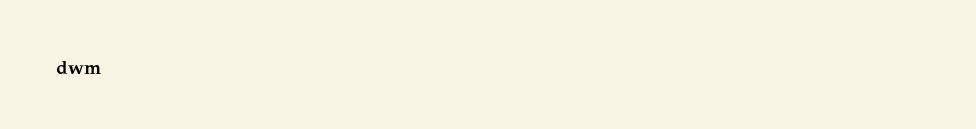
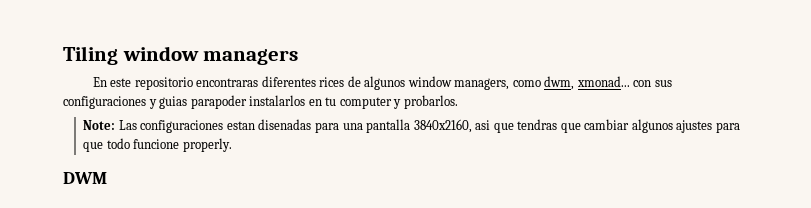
[56,61,101,75] dwm -> [63,46,299,65] [92,76,672,90] [63,95,458,109] [83,119,740,133] [83,138,232,152] [63,172,107,184] Tiling window managers // En este repositorio encontraras diferentes rices de algunos window managers, como dwm, xmonad... con sus configuraciones y guias parapoder instalarlos en tu computer y probarlos. // Note: Las configuraciones estan disenadas para una pantalla 3840x2160, asi que tendras que cambiar algunos ajustes para que todo funcione properly. // DWM

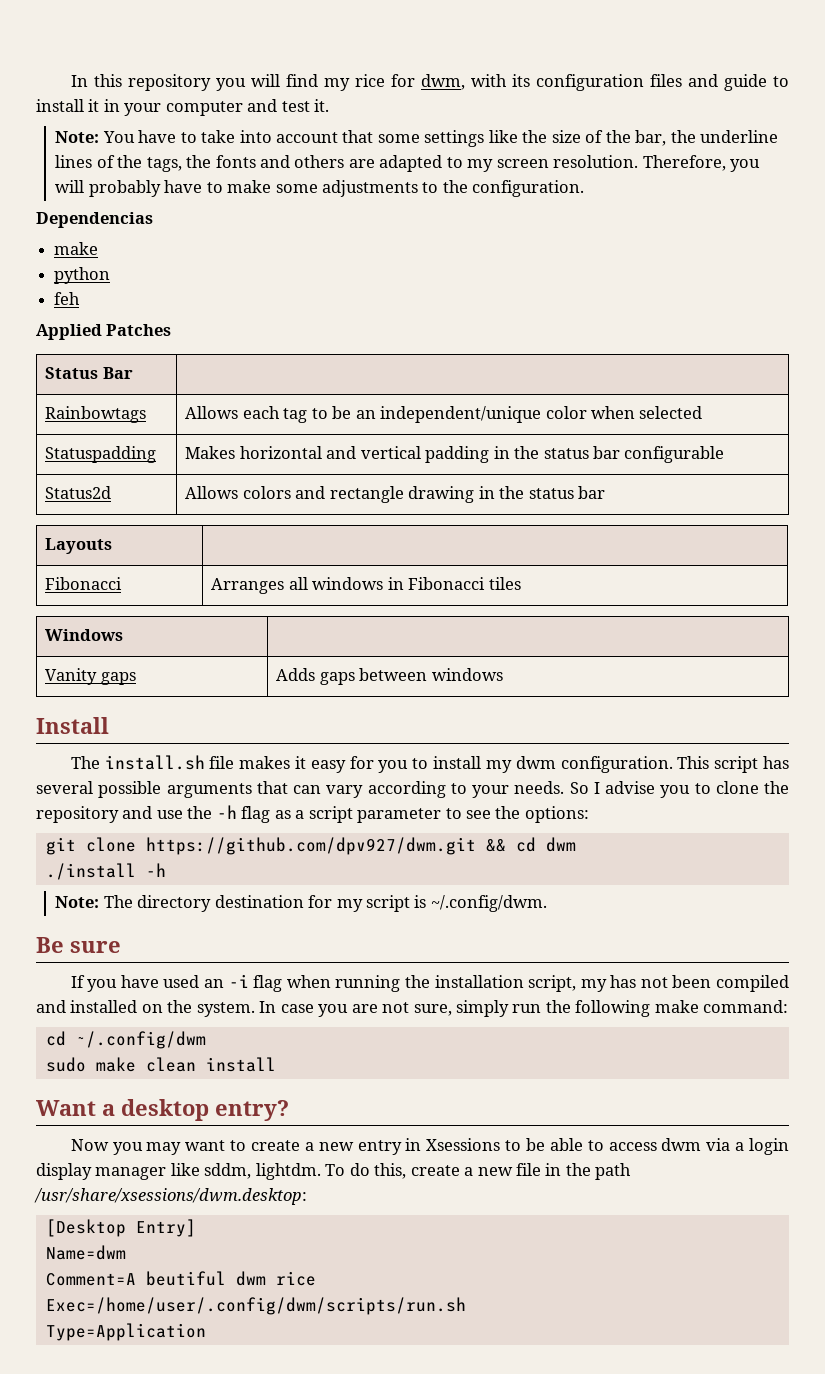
[63,46,299,65] [92,76,672,90] [63,95,458,109] [83,119,740,133] [83,138,232,152] [63,172,107,184] Tiling window managers // En este repositorio encontraras diferentes rices de algunos window managers, como dwm, xmonad... con sus configuraciones y guias parapoder instalarlos en tu computer y probarlos. // Note: Las configuraciones estan disenadas para una pantalla 3840x2160, asi que tendras que cambiar algunos ajustes para que todo funcione properly. // DWM -> [70,74,790,91] [36,99,330,116] [55,130,779,147] [55,155,761,172] [55,180,585,197] [36,212,153,228] [54,242,99,255] [54,267,111,284] [54,292,81,305] [36,324,172,340] [45,367,133,379] [45,406,147,423] [185,406,703,423] [45,446,157,463] [185,446,725,463] [45,486,112,499] [185,486,605,503] [45,538,113,554] [45,577,123,590] [211,577,521,594] [45,629,124,641] [45,668,136,685] [276,668,503,685] [36,717,109,734] [70,755,790,773] [36,781,789,798] [36,805,589,823] [45,837,576,855] [45,863,166,880] [55,895,547,912] [36,937,121,953] [70,974,789,992] [36,1000,789,1017] [45,1031,206,1049] [45,1057,276,1072] [36,1099,289,1121] [70,1138,789,1155] [36,1163,632,1180] [34,1188,307,1205] [45,1219,196,1237] [45,1245,126,1260] [45,1271,316,1286] [45,1297,466,1315] [45,1323,206,1341] In this repository you will find my rice for dwm, with its configuration files and guide to install it in your computer and test it. // Note: You have to take into account that some settings like the size of the bar, the underline lines of the tags, the fonts and others are adapted to my screen resolution. Therefore, you will probably have to make some adjustments to the configuration. // Dependencias // make // python // feh // Applied Patches // Status Bar | // Rainbowtags | Allows each tag to be an independent/unique color when selected // Statuspadding | Makes horizontal and vertical padding in the status bar configurable // Status2d | Allows colors and rectangle drawing in the status bar // Layouts | // Fibonacci | Arranges all windows in Fibonacci tiles // Windows | // Vanity gaps | Adds gaps between windows // Install // The install.sh file makes it easy for you to install my dwm configuration. This script has several possible arguments that can vary according to your needs. So I advise you to clone the repository and use the -h flag as a script parameter to see the options: // git clone https://github.com/dpv927/dwm.git && cd dwm // ./install -h // Note: The directory destination for my script is ~/.config/dwm. // Be sure // If you have used an -i flag when running the installation script, my has not been compiled and installed on the system. In case you are not sure, simply run the following make command: // cd ~/.config/dwm // sudo make clean install // Want a desktop entry? // Now you may want to create a new entry in Xsessions to be able to access dwm via a login display manager like sddm, lightdm. To do this, create a new file in the path /usr/share/xsessions/dwm.desktop: // [Desktop Entry] // Name=dwm // Comment=A beutiful dwm rice // Exec=/home/user/.config/dwm/scripts/run.sh // Type=Application

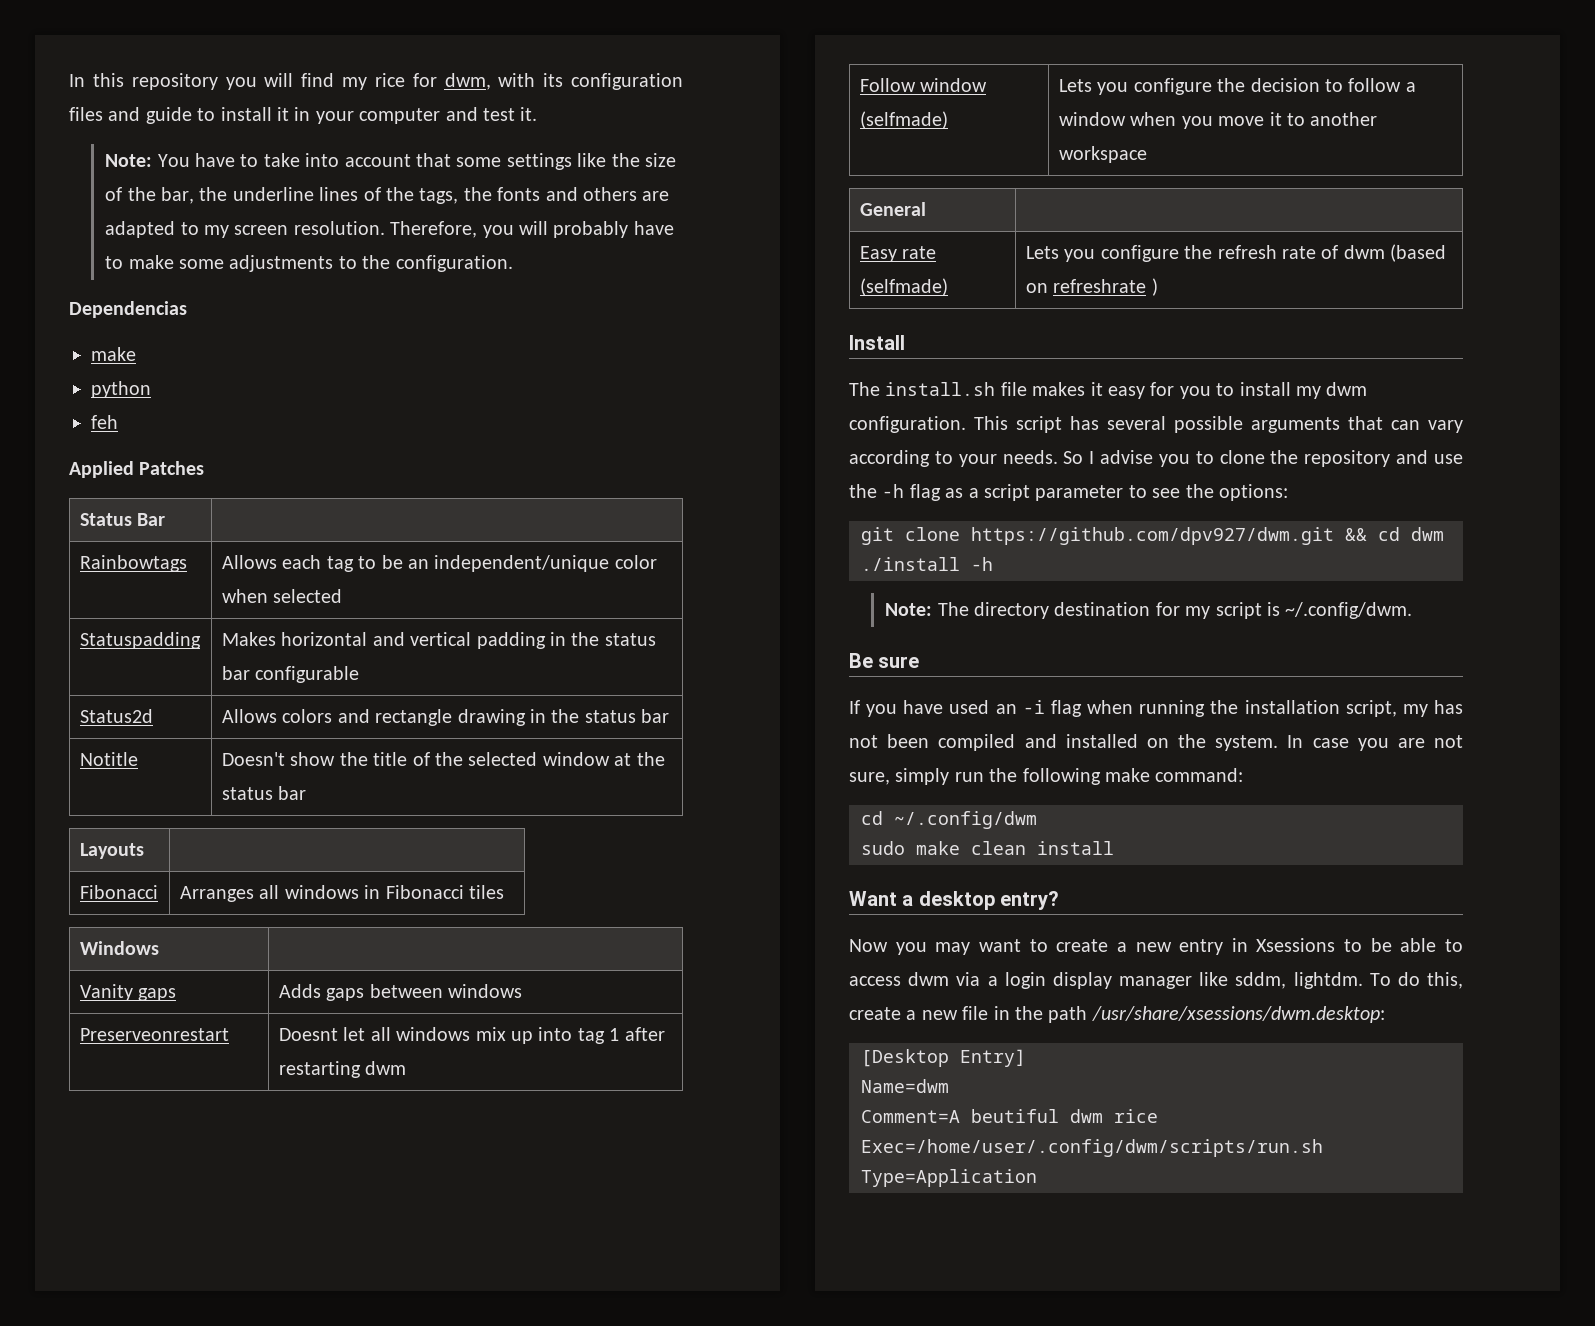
(605, 492) none -> [79,752,138,766] [221,752,665,766] [221,786,307,800] // Notitle | Doesn't show the title of the selected window at the status bar
(503, 674) none -> [79,1028,229,1041] [278,1027,665,1044] [278,1061,407,1078] [859,78,988,92] [859,111,948,129] [1058,78,1416,95] [1058,112,1378,129] [1058,146,1147,163] [859,202,926,216] [859,246,937,262] [859,278,948,296] [1025,244,1447,262] [1025,278,1158,296] // Preserveonrestart | Doesnt let all windows mix up into tag 1 after restarting dwm // Follow window (selfmade) | Lets you configure the decision to follow a window when you move it to another workspace // General | // Easy rate (selfmade) | Lets you configure the refresh rate of dwm (based on refreshrate )

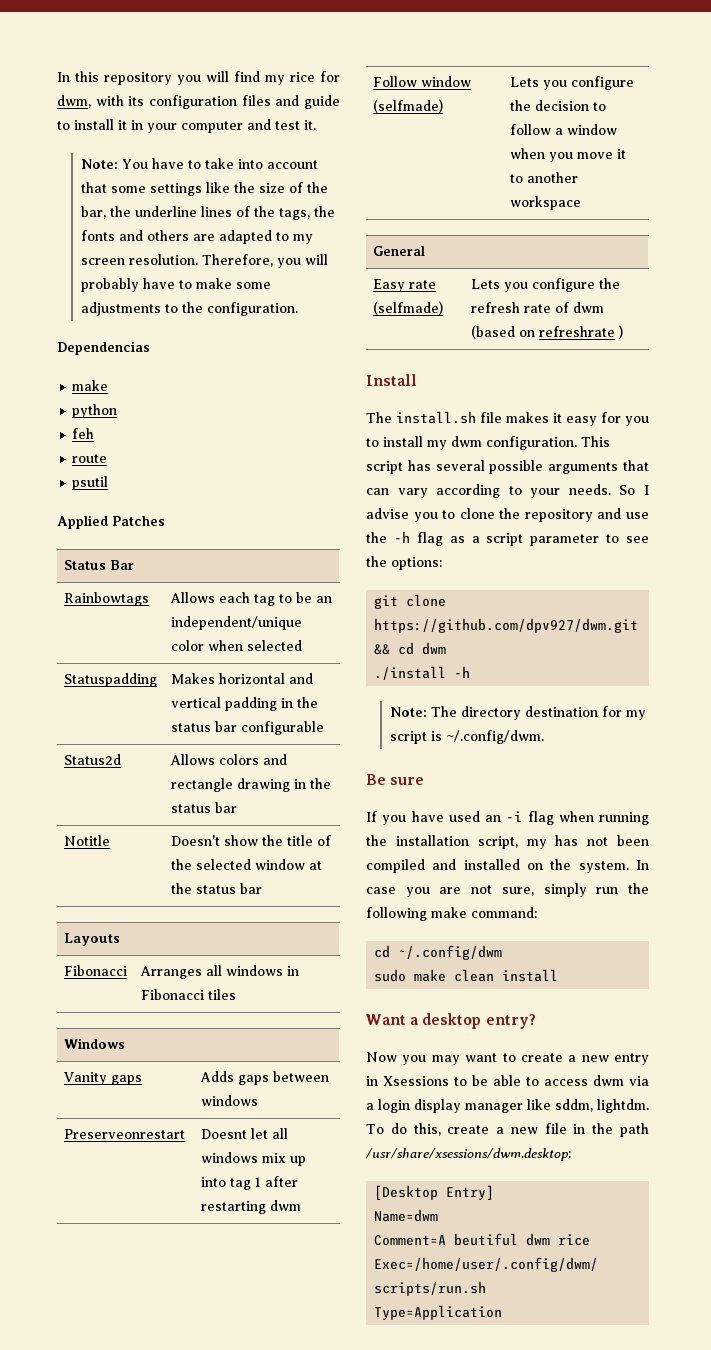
(118, 422) none -> [72,454,108,463] [72,476,109,490] // route // psutil

